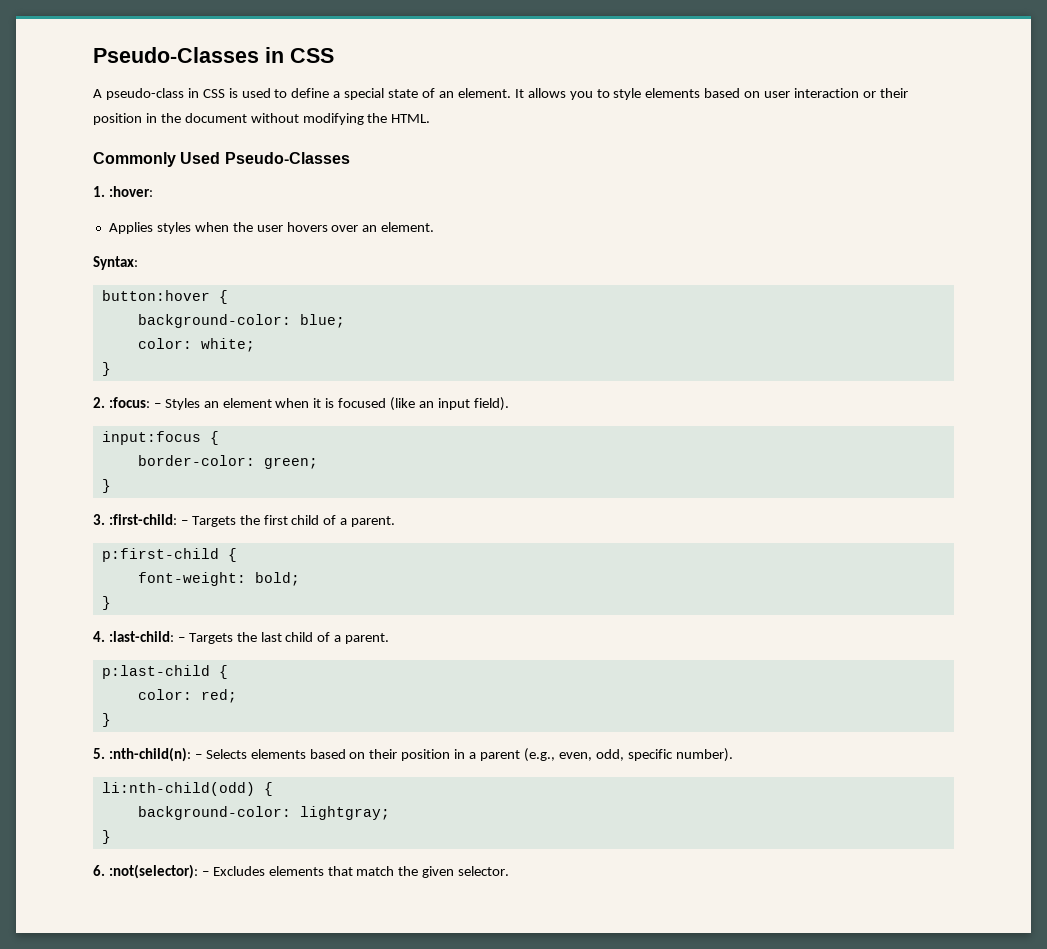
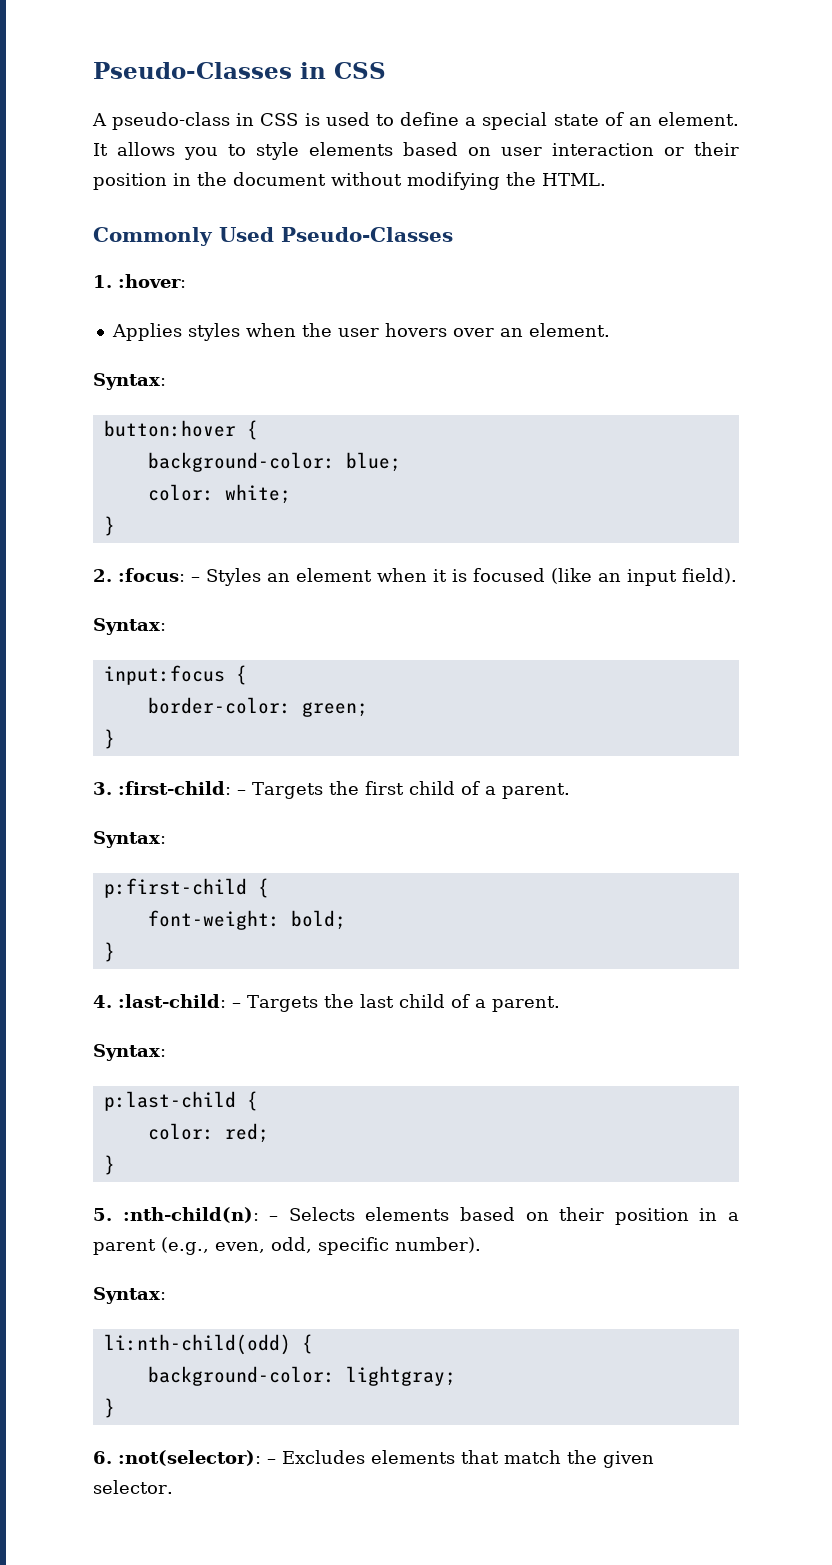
(509, 404) none -> [93,618,166,635] // Syntax:
(396, 521) none -> [93,831,166,848] // Syntax:
(390, 638) none -> [93,1044,166,1061] // Syntax:
(733, 755) none -> [93,1287,166,1304] // Syntax:

